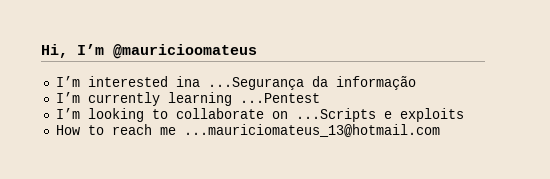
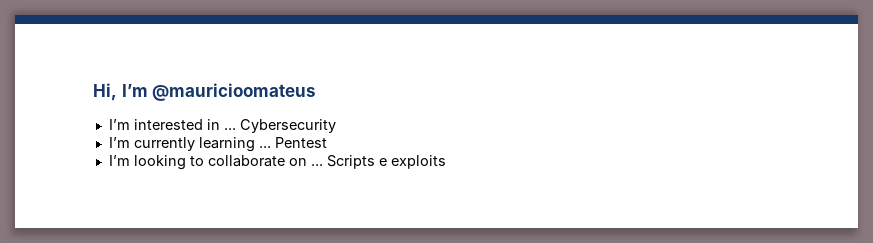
[175,76,416,90] ina ...Segurança da informação -> [206,119,336,133] in ... Cybersecurity
[239,93,320,103] ...Pentest -> [258,137,327,148] ... Pentest
[295,108,376,122] ...Scripts -> [310,155,375,169] ... Scripts
[55,124,440,137] // How to reach me ...mauriciomateus_13@hotmail.com -> (446, 162) none

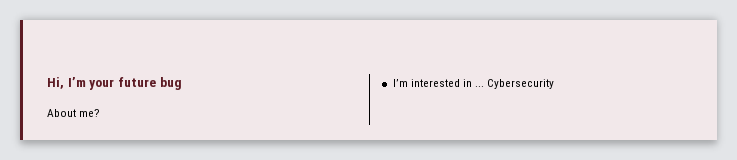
[152,83,317,101] @mauricioomateus -> [89,77,182,90] [47,109,101,117] your future bug // About me?
[108,137,327,152] [108,155,446,170] // I’m currently learning ... Pentest // I’m looking to collaborate on ... Scripts e exploits -> (555, 84) none

